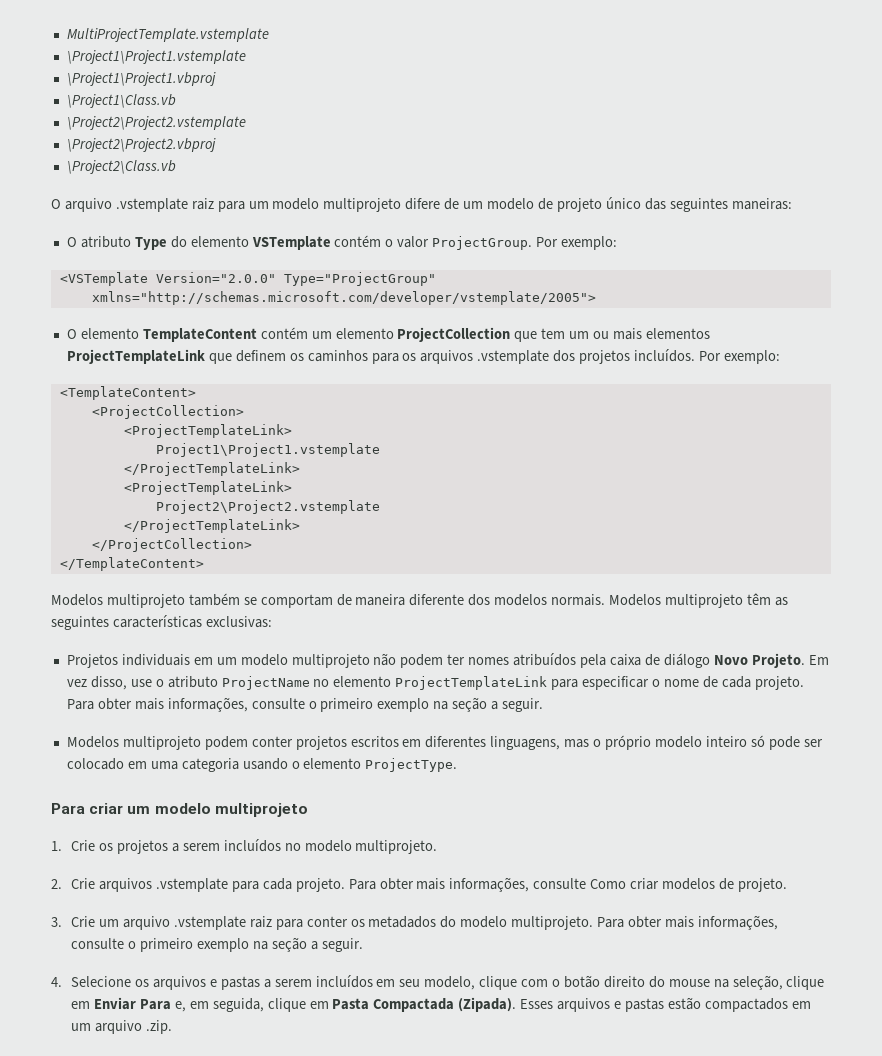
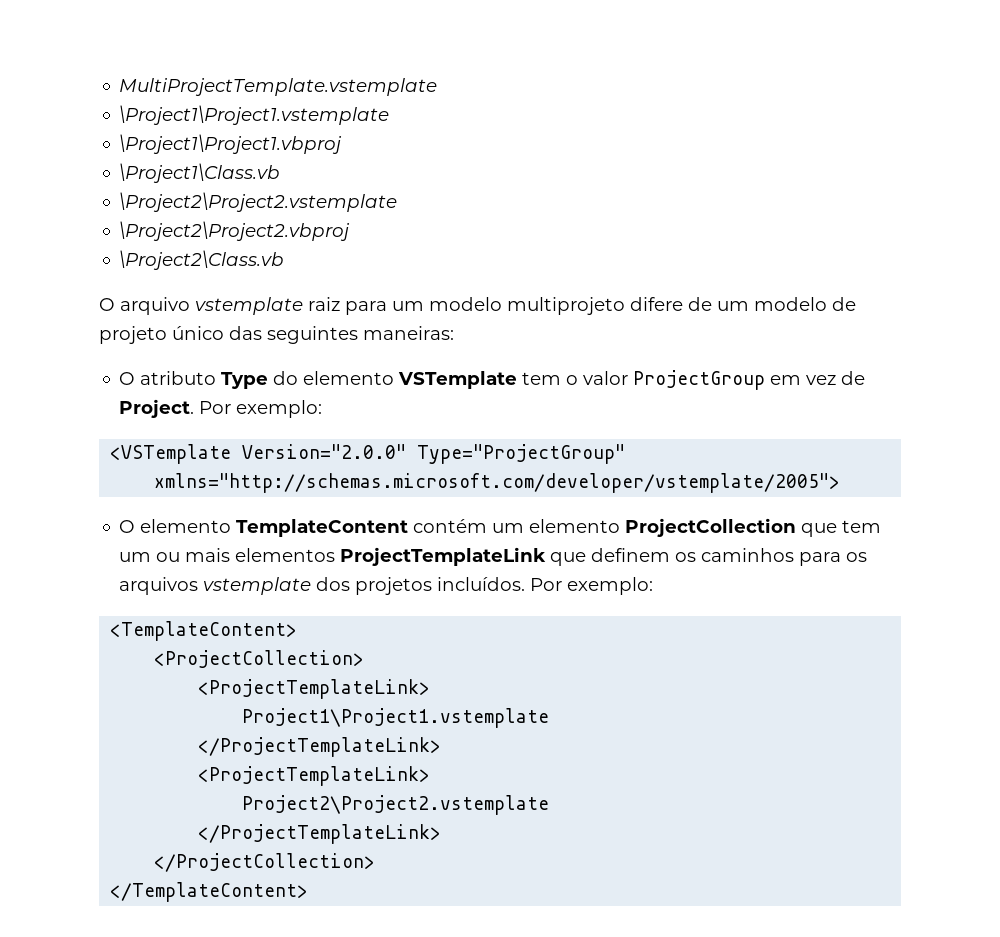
[115,198,188,212] .vstemplate -> [195,297,303,315] vstemplate
[334,235,382,247] contém -> [522,372,562,385] tem
[432,236,533,250] ProjectGroup. -> [633,370,866,390] [119,399,195,418] ProjectGroup em vez de Project.
[477,350,550,364] .vstemplate -> [203,577,312,595] vstemplate
[51,593,788,608] [51,615,272,630] [66,653,829,668] [66,676,804,690] [66,697,544,712] [66,735,823,750] [66,758,458,772] [51,803,308,817] [51,839,438,854] [51,877,787,892] [51,915,778,930] [71,937,363,952] [51,975,825,990] [71,997,811,1012] [71,1020,172,1034] // Modelos multiprojeto também se comportam de maneira diferente dos modelos normais. Modelos multiprojeto têm as seguintes características exclusivas: // Projetos individuais em um modelo multiprojeto não podem ter nomes atribuídos pela caixa de diálogo Novo Projeto. Em vez disso, use o atributo ProjectName no elemento ProjectTemplateLink para especificar o nome de cada projeto. Para obter mais informações, consulte o primeiro exemplo na seção a seguir. // Modelos multiprojeto podem conter projetos escritos em diferentes linguagens, mas o próprio modelo inteiro só pode ser colocado em uma categoria usando o elemento ProjectType. // Para criar um modelo multiprojeto // 1. Crie os projetos a serem incluídos no modelo multiprojeto. // 2. Crie arquivos .vstemplate para cada projeto. Para obter mais informações, consulte Como criar modelos de projeto. // 3. Crie um arquivo .vstemplate raiz para conter os metadados do modelo multiprojeto. Para obter mais informações, consulte o primeiro exemplo na seção a seguir. // 4. Selecione os arquivos e pastas a serem incluídos em seu modelo, clique com o botão direito do mouse na seleção, clique em Enviar Para e, em seguida, clique em Pasta Compactada (Zipada). Esses arquivos e pastas estão compactados em um arquivo .zip. -> (309, 892) none

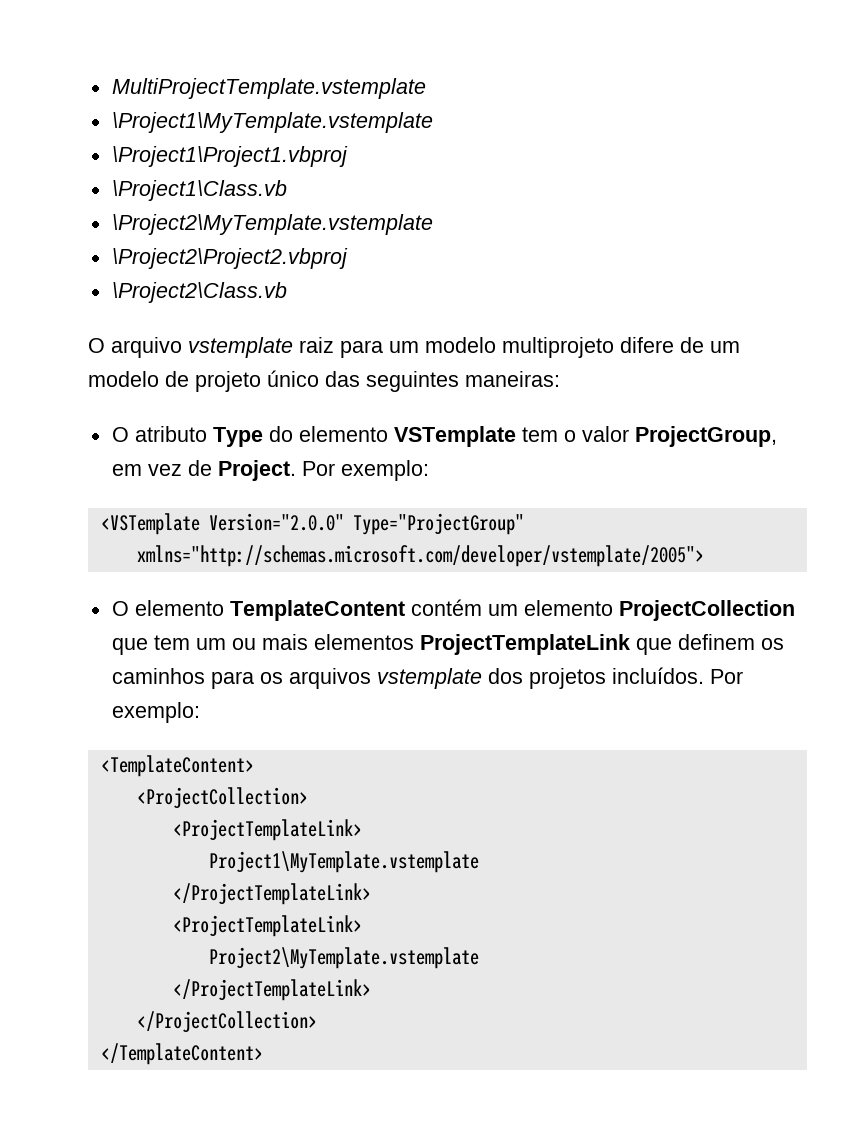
[119,105,390,125] \Project1\Project1.vstemplate -> [111,112,433,133] \Project1\MyTemplate.vstemplate
[119,192,398,212] \Project2\Project2.vstemplate -> [111,214,433,235] \Project2\MyTemplate.vstemplate
[633,370,766,390] ProjectGroup -> [634,426,777,447] ProjectGroup,
[242,708,550,728] Project1\Project1.vstemplate -> [208,851,479,873] Project1\MyTemplate.vstemplate
[242,795,550,815] Project2\Project2.vstemplate -> [208,947,479,969] Project2\MyTemplate.vstemplate

